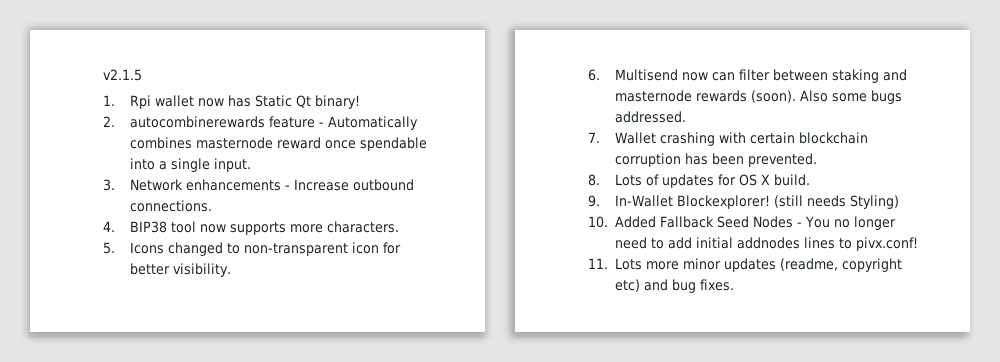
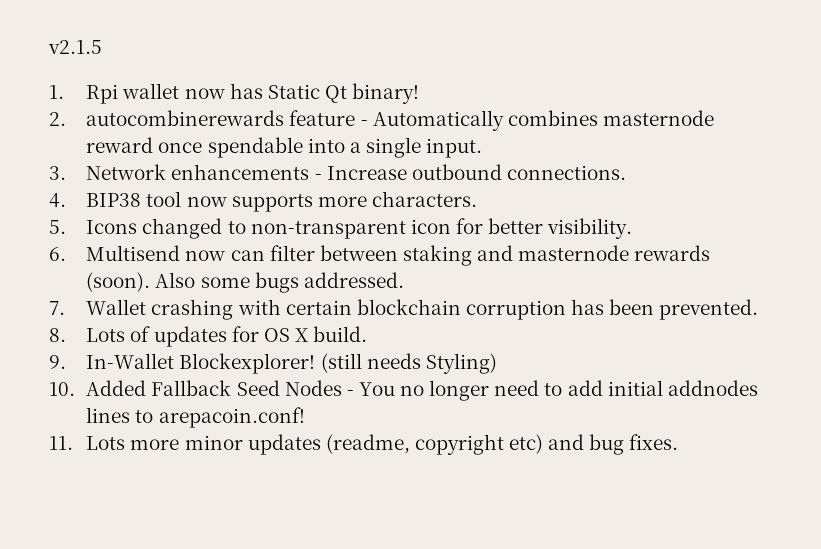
[855,237,918,251] pivx.conf! -> [158,407,305,428] arepacoin.conf!

